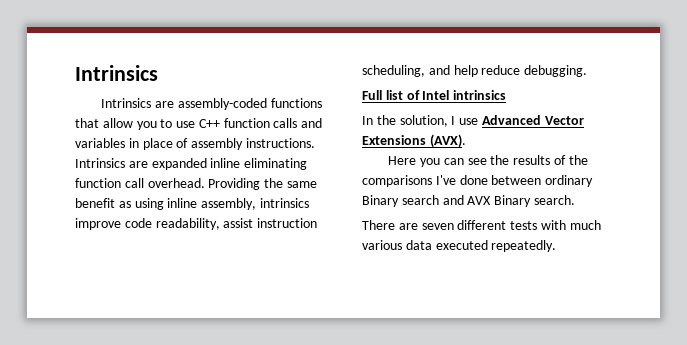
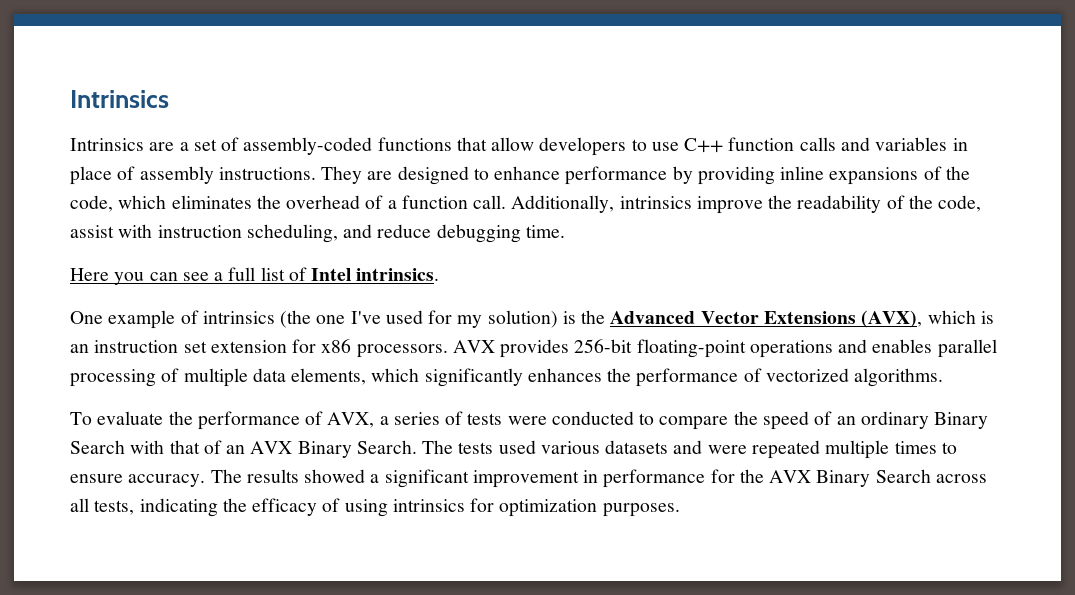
(175, 104) none -> [179,137,240,151] a set of
[136,121,157,130] you -> [539,137,627,156] developers
[75,158,308,170] [75,178,317,190] [75,198,309,210] [75,218,318,230] [362,65,588,77] [362,90,507,100] [362,115,584,127] [362,134,466,148] [388,155,588,167] [362,175,594,187] [362,195,575,207] [362,220,601,230] [362,240,557,252] Intrinsics are expanded inline eliminating function call overhead. Providing the same benefit as using inline assembly, intrinsics improve code readability, assist instruction scheduling, and help reduce debugging. // Full list of Intel intrinsics // In the solution, I use Advanced Vector Extensions (AVX). // Here you can see the results of the comparisons I've done between ordinary Binary search and AVX Binary search. // There are seven different tests with much various data executed repeatedly. -> [321,166,970,185] [70,195,982,214] [70,224,565,243] [70,267,440,285] [70,310,994,329] [70,339,997,358] [70,368,944,387] [70,411,989,430] [70,440,957,459] [70,469,987,488] [70,498,680,517] They are designed to enhance performance by providing inline expansions of the code, which eliminates the overhead of a function call. Additionally, intrinsics improve the readability of the code, assist with instruction scheduling, and reduce debugging time. // Here you can see a full list of Intel intrinsics. // One example of intrinsics (the one I've used for my solution) is the Advanced Vector Extensions (AVX), which is an instruction set extension for x86 processors. AVX provides 256-bit floating-point operations and enables parallel processing of multiple data elements, which significantly enhances the performance of vectorized algorithms. // To evaluate the performance of AVX, a series of tests were conducted to compare the speed of an ordinary Binary Search with that of an AVX Binary Search. The tests used various datasets and were repeated multiple times to ensure accuracy. The results showed a significant improvement in performance for the AVX Binary Search across all tests, indicating the efficacy of using intrinsics for optimization purposes.

